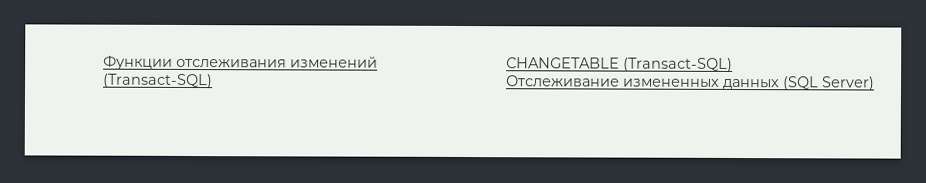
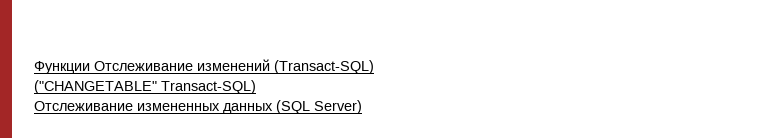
[176,58,287,68] отслеживания -> [94,61,193,71] Отслеживание
[506,57,733,72] CHANGETABLE (Transact-SQL) -> [34,80,256,94] ("CHANGETABLE" Transact-SQL)

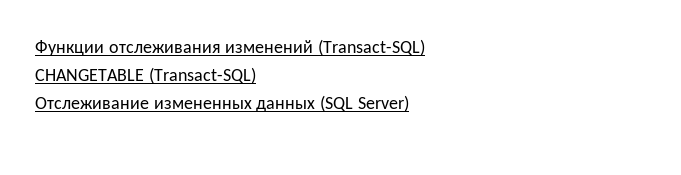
[94,61,193,71] Отслеживание -> [108,44,221,53] отслеживания
[34,80,256,94] ("CHANGETABLE" Transact-SQL) -> [35,67,256,84] CHANGETABLE (Transact-SQL)

